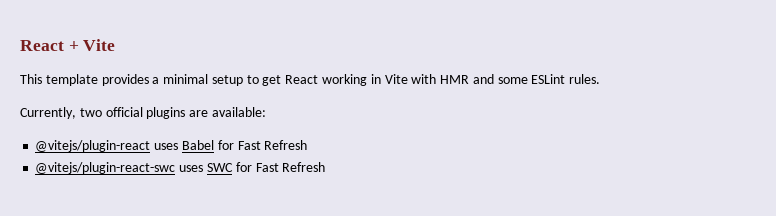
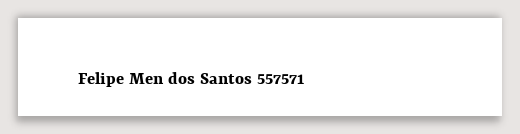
[20,39,116,51] [20,74,601,86] [20,107,266,119] [35,140,308,152] [35,162,326,174] React + Vite // This template provides a minimal setup to get React working in Vite with HMR and some ESLint rules. // Currently, two official plugins are available: // @vitejs/plugin-react uses Babel for Fast Refresh // @vitejs/plugin-react-swc uses SWC for Fast Refresh -> [78,72,304,87] Felipe Men dos Santos 557571

